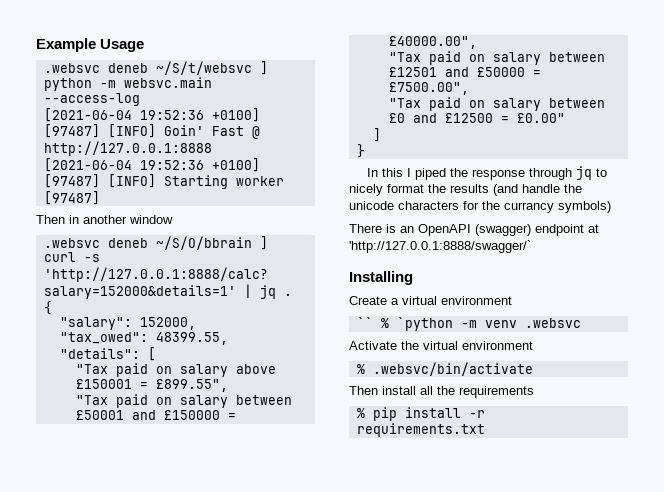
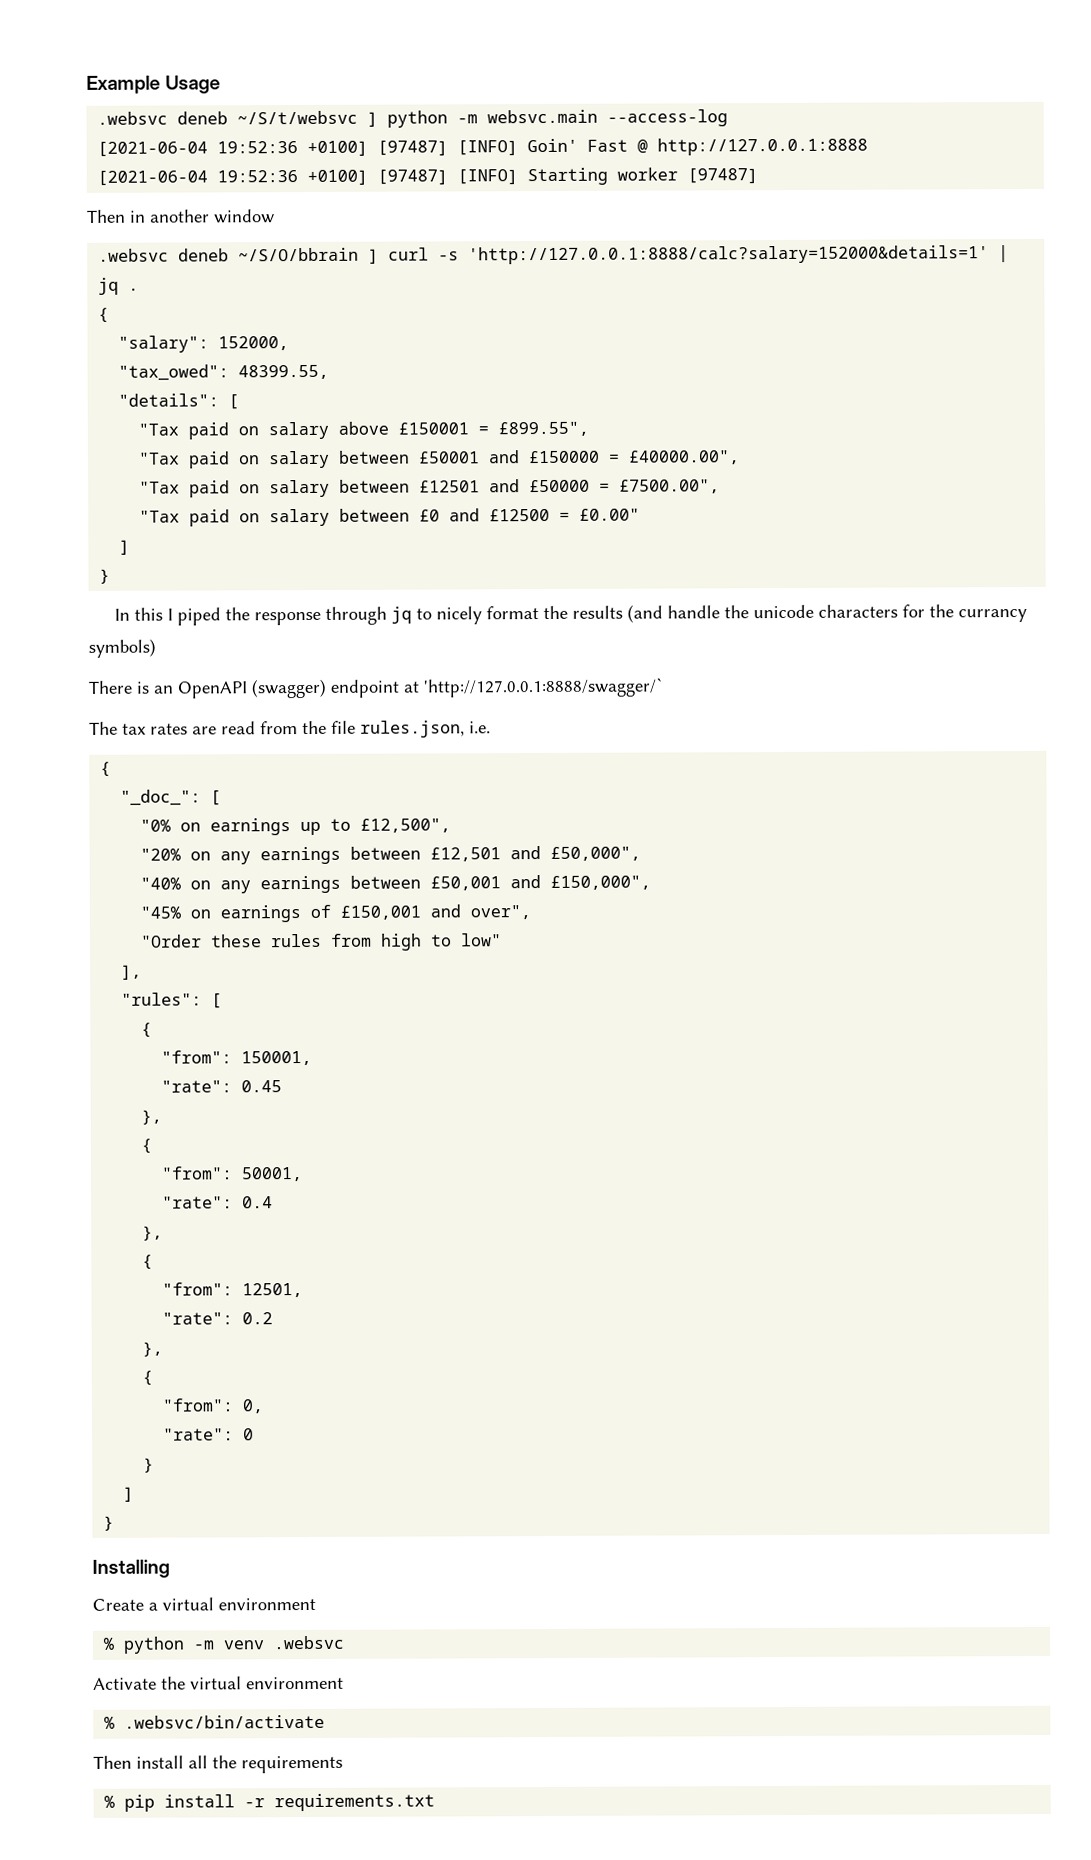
(531, 246) none -> [89,720,491,738] [100,761,112,777] [120,789,222,806] [140,818,452,836] [140,846,642,865] [140,875,652,894] [140,904,532,923] [141,933,503,951] [121,964,143,980] [121,992,223,1009] [141,1022,153,1038] [161,1050,313,1066] [161,1080,283,1093] [141,1109,163,1125] [141,1138,153,1154] [161,1166,304,1182] [162,1196,274,1209] [142,1225,164,1241] [142,1254,154,1270] [162,1282,304,1298] [162,1312,274,1325] [142,1341,164,1357] [142,1370,154,1386] [162,1398,265,1414] [163,1428,255,1441] [143,1457,155,1473] [123,1486,135,1502] [103,1515,115,1531] // The tax rates are read from the file rules.json, i.e. // { // "_doc_": [ // "0% on earnings up to £12,500", // "20% on any earnings between £12,501 and £50,000", // "40% on any earnings between £50,001 and £150,000", // "45% on earnings of £150,001 and over", // "Order these rules from high to low" // ], // "rules": [ // { // "from": 150001, // "rate": 0.45 // }, // { // "from": 50001, // "rate": 0.4 // }, // { // "from": 12501, // "rate": 0.2 // }, // { // "from": 0, // "rate": 0 // } // ] // }
[356,317,453,331] `` % `python -> [103,1636,186,1654] % python

